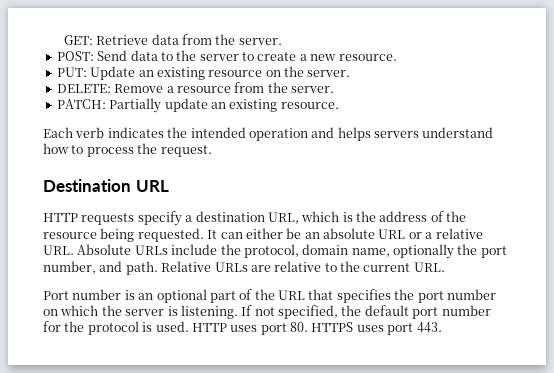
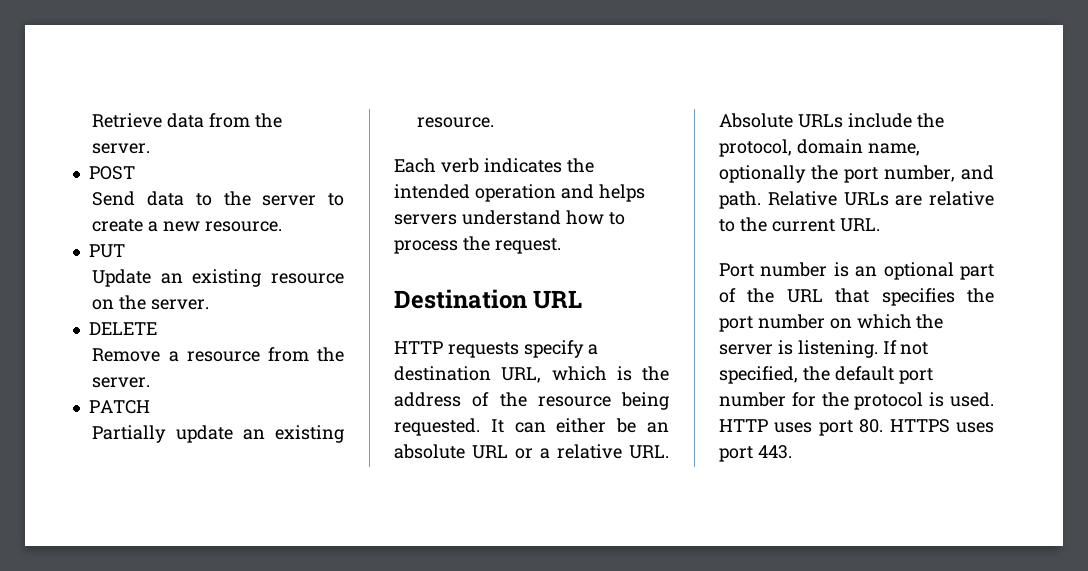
[63,35,93,45] GET: -> (92, 120) none
[56,51,94,61] POST: -> [88,166,135,180] POST //
[56,67,87,77] PUT: -> [88,244,125,258] PUT //
[56,84,111,93] DELETE: -> [88,322,157,335] DELETE //
[56,99,106,109] PATCH: -> [88,400,150,414] PATCH //

